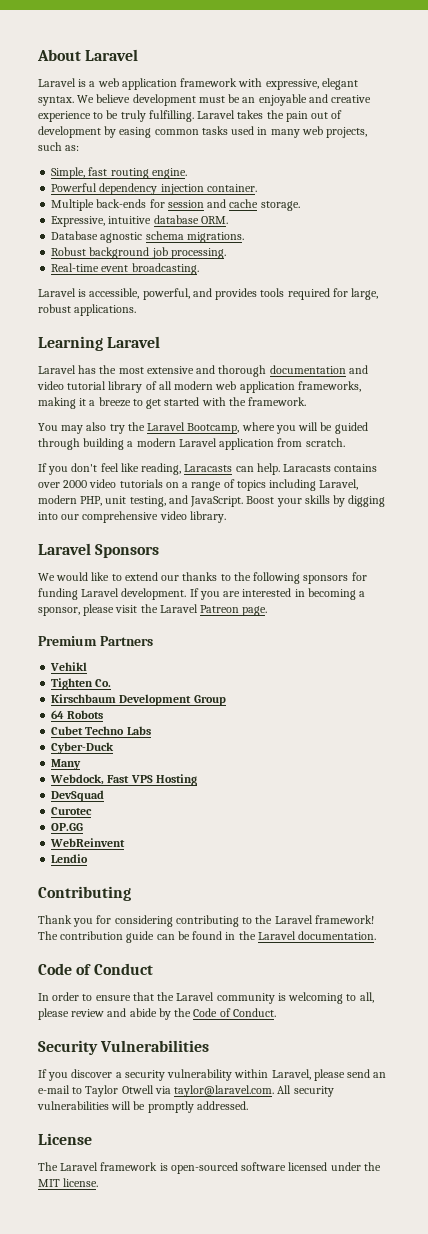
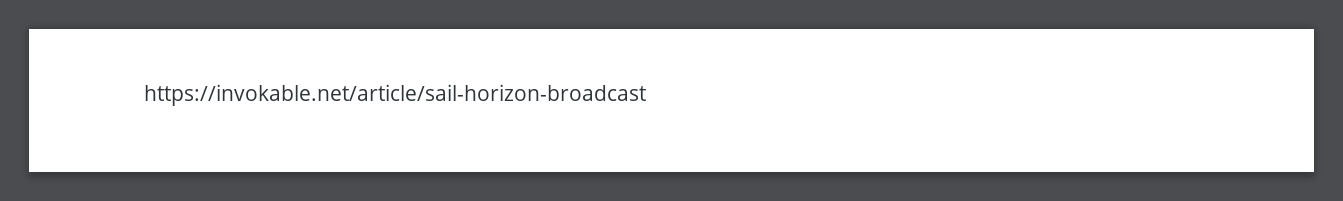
[37,49,139,61] [38,78,358,90] [38,94,372,106] [38,110,343,122] [38,126,368,138] [38,142,80,151] [51,167,187,179] [51,183,257,195] [51,199,300,211] [51,215,228,227] [51,231,244,243] [51,247,226,259] [51,263,199,275] [38,288,379,300] [38,304,137,316] [38,336,161,351] [38,365,368,377] [37,381,361,393] [38,397,307,409] [38,422,368,434] [38,438,345,450] [38,463,378,475] [38,479,359,491] [38,495,386,507] [38,511,226,523] [38,543,160,558] [38,572,367,584] [38,588,366,600] [38,604,268,616] [38,636,153,646] [50,662,88,671] [51,678,112,690] [51,694,226,706] [51,710,104,719] [51,726,151,735] [51,742,115,754] [51,759,82,770] [50,774,197,786] [51,790,105,802] [51,807,93,815] [51,823,84,831] [50,838,126,847] [51,854,89,863] [38,886,131,901] [38,915,374,927] [38,931,377,943] [38,963,153,975] [38,992,374,1004] [38,1008,276,1020] [38,1040,210,1055] [38,1069,387,1081] [38,1085,334,1097] [37,1101,248,1113] [38,1133,92,1145] [38,1162,381,1174] [38,1178,99,1187] About Laravel // Laravel is a web application framework with expressive, elegant syntax. We believe development must be an enjoyable and creative experience to be truly fulfilling. Laravel takes the pain out of development by easing common tasks used in many web projects, such as: // Simple, fast routing engine. // Powerful dependency injection container. // Multiple back-ends for session and cache storage. // Expressive, intuitive database ORM. // Database agnostic schema migrations. // Robust background job processing. // Real-time event broadcasting. // Laravel is accessible, powerful, and provides tools required for large, robust applications. // Learning Laravel // Laravel has the most extensive and thorough documentation and video tutorial library of all modern web application frameworks, making it a breeze to get started with the framework. // You may also try the Laravel Bootcamp, where you will be guided through building a modern Laravel application from scratch. // If you don't feel like reading, Laracasts can help. Laracasts contains over 2000 video tutorials on a range of topics including Laravel, modern PHP, unit testing, and JavaScript. Boost your skills by digging into our comprehensive video library. // Laravel Sponsors // We would like to extend our thanks to the following sponsors for funding Laravel development. If you are interested in becoming a sponsor, please visit the Laravel Patreon page. // Premium Partners // Vehikl // Tighten Co. // Kirschbaum Development Group // 64 Robots // Cubet Techno Labs // Cyber-Duck // Many // Webdock, Fast VPS Hosting // DevSquad // Curotec // OP.GG // WebReinvent // Lendio // Contributing // Thank you for considering contributing to the Laravel framework! The contribution guide can be found in the Laravel documentation. // Code of Conduct // In order to ensure that the Laravel community is welcoming to all, please review and abide by the Code of Conduct. // Security Vulnerabilities // If you discover a security vulnerability within Laravel, please send an e-mail to Taylor Otwell via taylor@laravel.com. All security vulnerabilities will be promptly addressed. // License // The Laravel framework is open-sourced software licensed under the MIT license. -> [144,84,646,106] https://invokable.net/article/sail-horizon-broadcast

